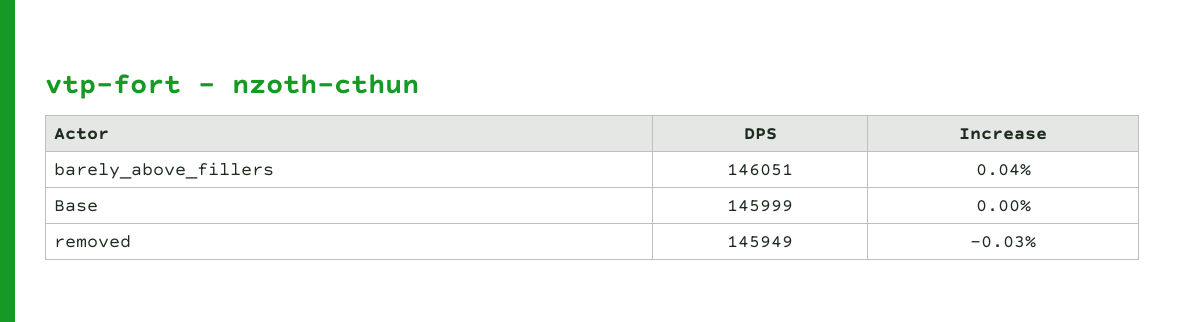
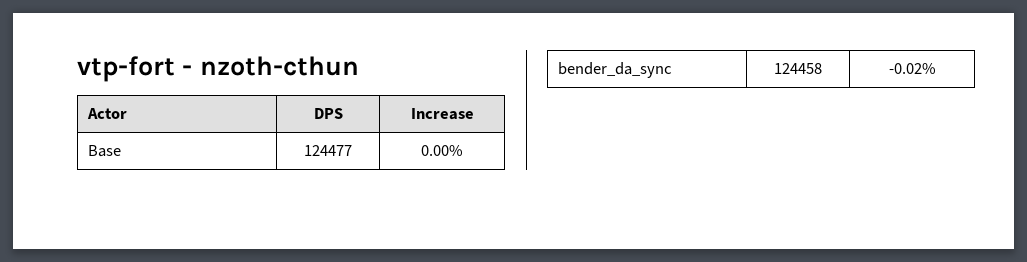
[53,162,274,179] [727,163,793,176] [975,164,1031,176] // barely_above_fillers | 146051 | 0.04% -> (474, 114) none
[727,199,793,212] 145999 -> [304,145,352,156] 124477
[53,235,131,248] [727,235,793,248] [970,236,1036,248] removed | 145949 | -0.03% -> [557,62,672,78] [774,63,822,74] [888,63,936,74] bender_da_sync | 124458 | -0.02%

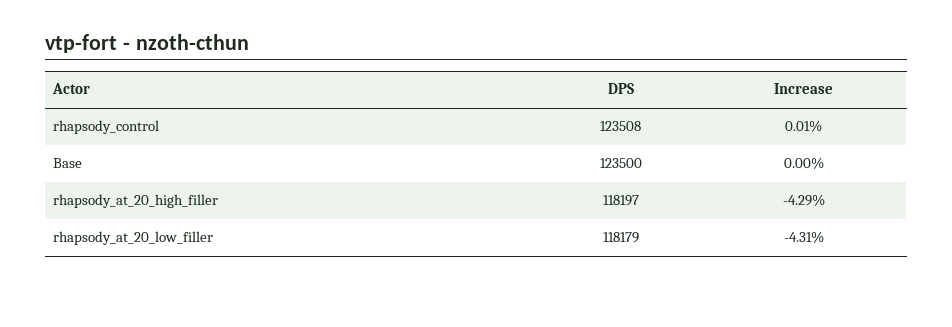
(474, 114) none -> [52,120,159,134] [600,121,641,131] [785,120,822,132] // rhapsody_control | 123508 | 0.01%
[304,145,352,156] 124477 -> [599,158,642,168] 123500
[557,62,672,78] [774,63,822,74] [888,63,936,74] bender_da_sync | 124458 | -0.02% -> [52,194,218,208] [602,195,639,206] [782,194,825,206] [52,231,213,245] [602,232,639,243] [783,231,824,243] rhapsody_at_20_high_filler | 118197 | -4.29% // rhapsody_at_20_low_filler | 118179 | -4.31%

